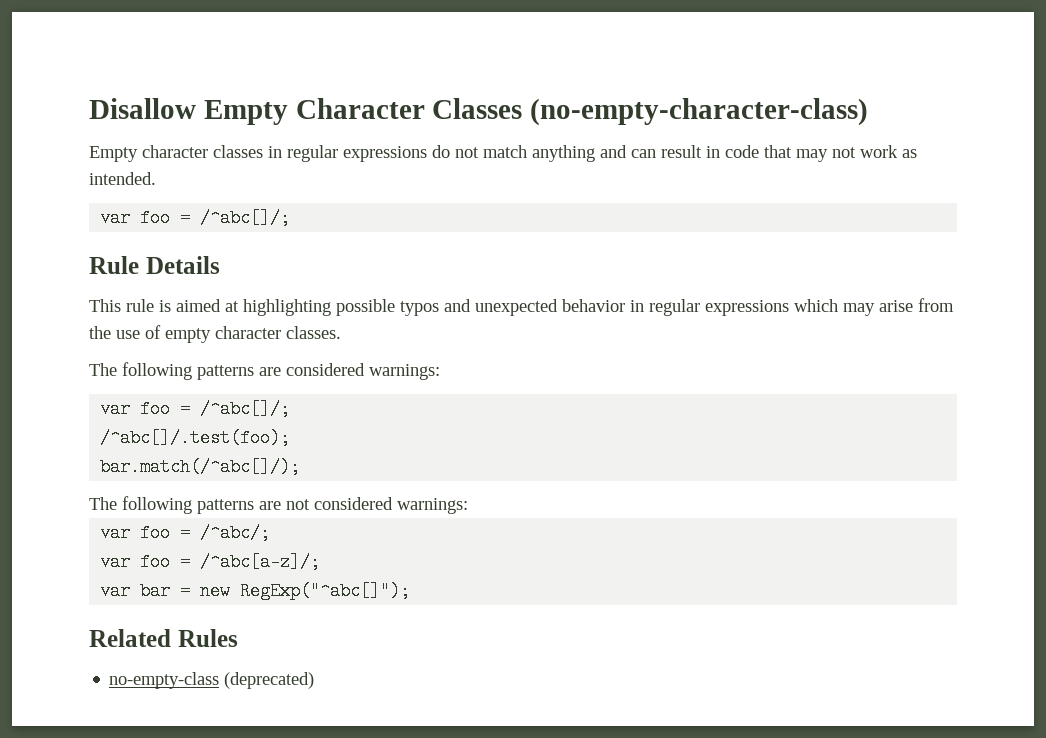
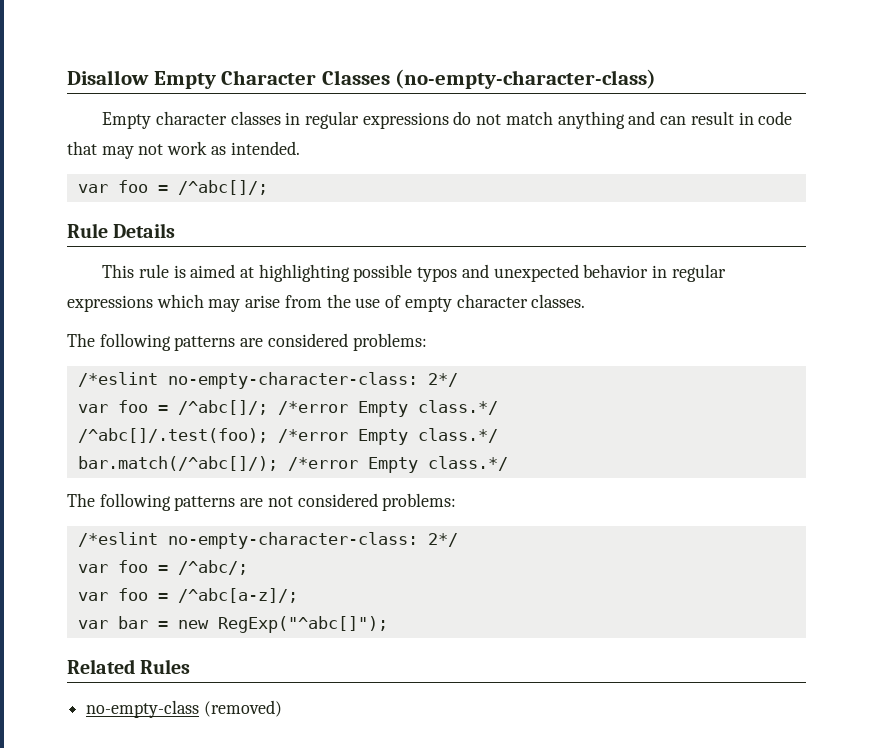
[369,364,440,380] [100,400,291,418] [100,429,291,447] [100,458,301,476] warnings: // var foo = /^abc[]/; // /^abc[]/.test(foo); // bar.match(/^abc[]/); -> [352,333,427,351] [77,372,458,389] [77,400,498,417] [77,428,498,445] [77,456,508,473] problems: // /*eslint no-empty-character-class: 2*/ // var foo = /^abc[]/; /*error Empty class.*/ // /^abc[]/.test(foo); /*error Empty class.*/ // bar.match(/^abc[]/); /*error Empty class.*/
[397,498,468,514] warnings: -> [382,493,457,511] [77,532,458,549] problems: // /*eslint no-empty-character-class: 2*/
[224,672,315,689] (deprecated) -> [203,700,282,717] (removed)

